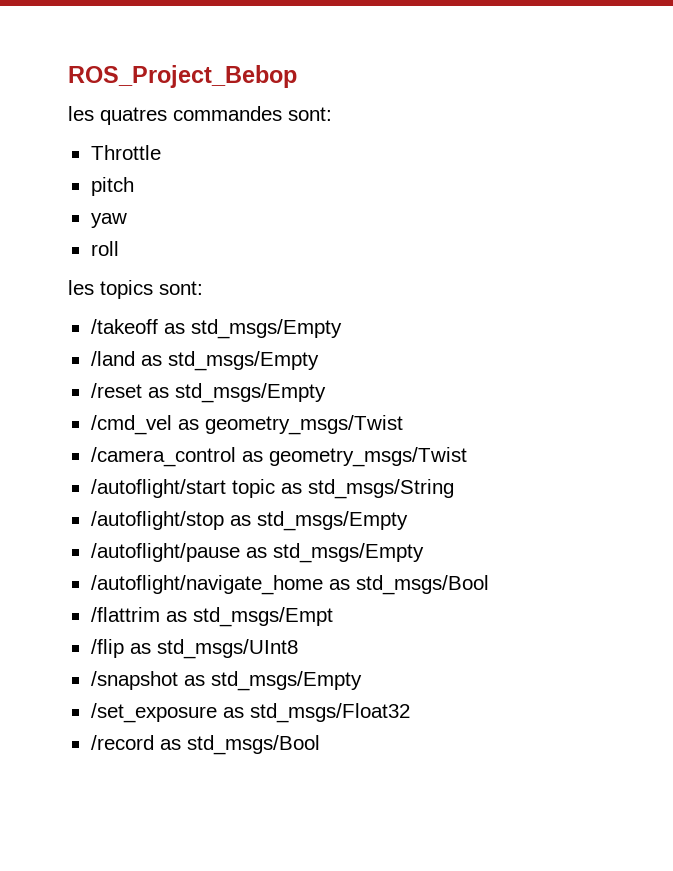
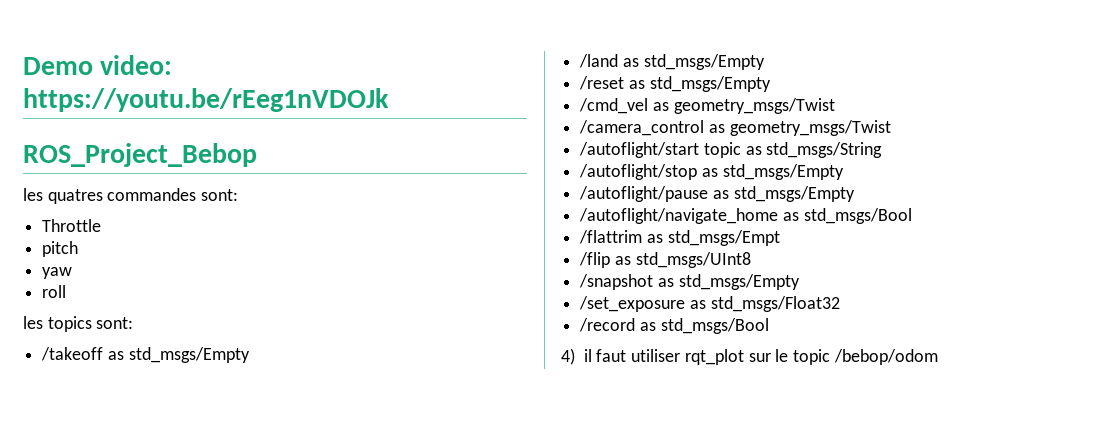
(68, 76) none -> [23,55,173,75] [23,88,389,112] Demo video: https://youtu.be/rEeg1nVDOJk //
(320, 745) none -> [561,348,938,365] // 4) il faut utiliser rqt_plot sur le topic /bebop/odom

